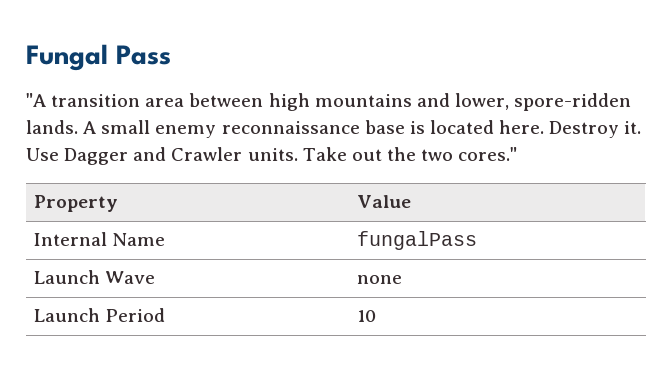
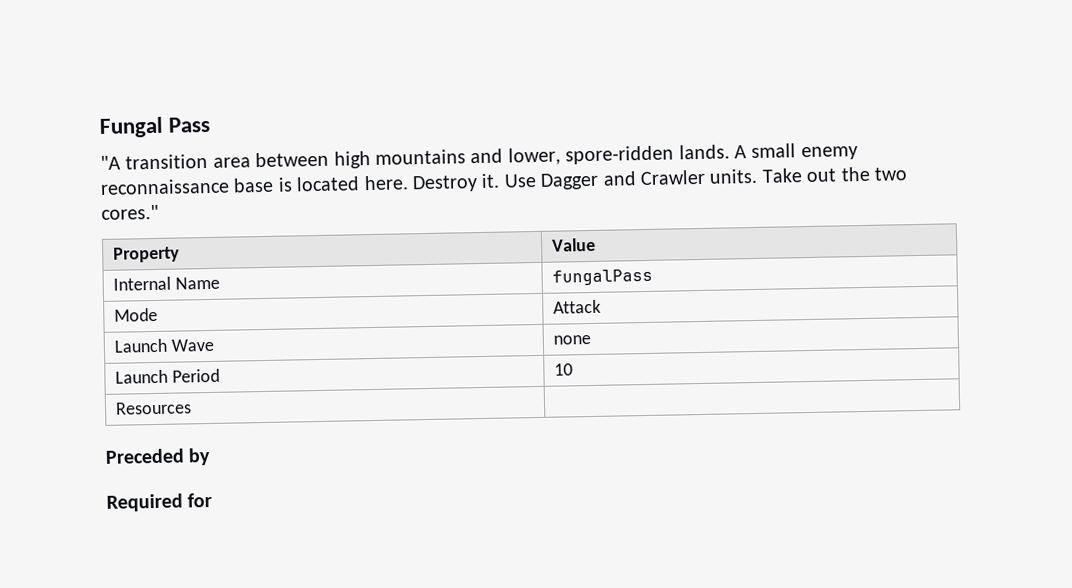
(478, 240) none -> [114,307,159,322] [553,299,602,314] // Mode | Attack
(377, 316) none -> [115,401,193,415] [105,447,212,466] [106,492,213,512] // Resources | // Preceded by // Required for

